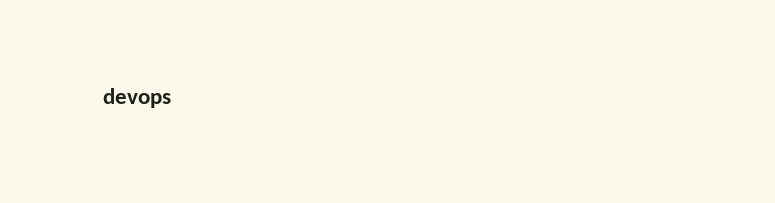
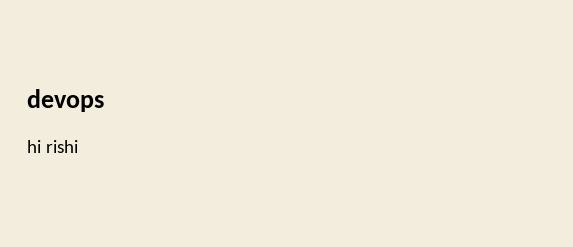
(171, 98) none -> [27,140,78,153] // hi rishi

